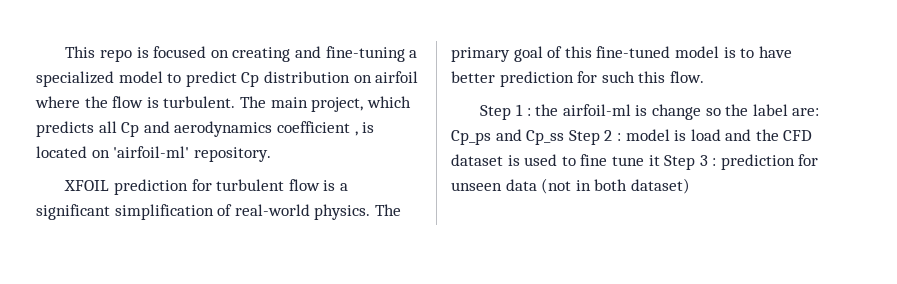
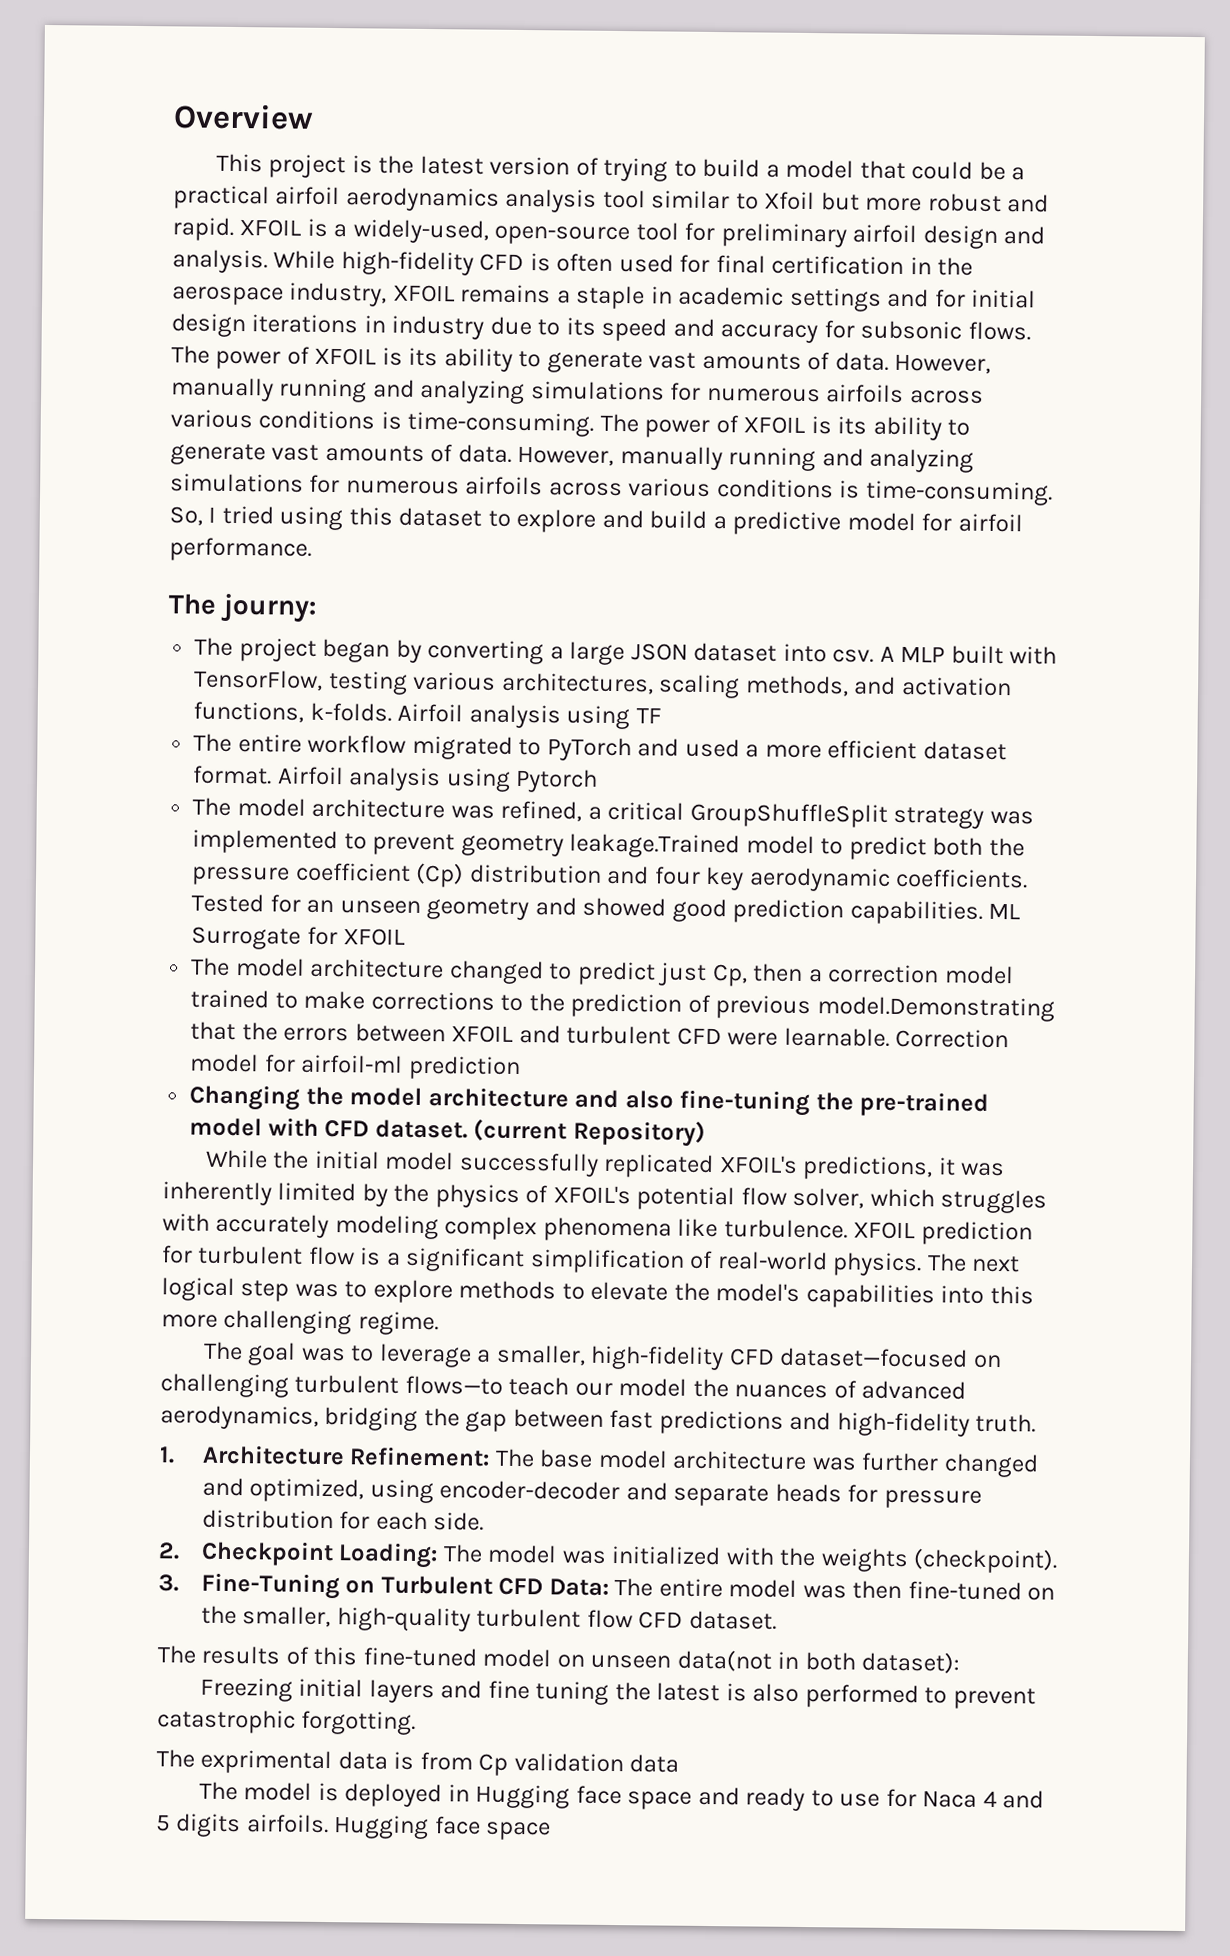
[65,46,418,62] [36,71,419,87] [35,96,411,112] [36,121,375,137] [36,146,271,162] This repo is focused on creating and fine-tuning a specialized model to predict Cp distribution on airfoil where the flow is turbulent. The main project, which predicts all Cp and aerodynamics coefficient , is located on 'airfoil-ml' repository. // -> [173,103,314,130] [215,153,1026,182] [173,185,1050,213] [172,217,1046,249] [172,249,974,276] [172,282,1037,312] [171,313,1031,344] [171,345,992,374] [171,377,984,405] [170,409,971,441] [170,443,975,473] [170,473,1053,506] [169,505,1023,536] [169,537,312,562] [168,593,317,623] [194,637,1058,666] [193,669,1012,699] [193,701,662,730] [193,733,1007,762] [193,765,599,793] [192,797,1034,829] [192,829,1025,861] [191,862,1029,892] [191,893,1021,925] [191,926,406,950] [191,957,1014,987] [190,989,1055,1022] [190,1021,1010,1049] [189,1053,521,1081] [189,1084,990,1117] [189,1117,706,1147] [204,1149,1006,1181] [162,1181,1048,1214] [162,1213,848,1242] Overview // This project is the latest version of trying to build a model that could be a practical airfoil aerodynamics analysis tool similar to Xfoil but more robust and rapid. XFOIL is a widely-used, open-source tool for preliminary airfoil design and analysis. While high-fidelity CFD is often used for final certification in the aerospace industry, XFOIL remains a staple in academic settings and for initial design iterations in industry due to its speed and accuracy for subsonic flows. The power of XFOIL is its ability to generate vast amounts of data. However, manually running and analyzing simulations for numerous airfoils across various conditions is time-consuming. The power of XFOIL is its ability to generate vast amounts of data. However, manually running and analyzing simulations for numerous airfoils across various conditions is time-consuming. So, I tried using this dataset to explore and build a predictive model for airfoil performance. // The journy: // The project began by converting a large JSON dataset into csv. A MLP built with TensorFlow, testing various architectures, scaling methods, and activation functions, k-folds. Airfoil analysis using TF // The entire workflow migrated to PyTorch and used a more efficient dataset format. Airfoil analysis using Pytorch // The model architecture was refined, a critical GroupShuffleSplit strategy was implemented to prevent geometry leakage.Trained model to predict both the pressure coefficient (Cp) distribution and four key aerodynamic coefficients. Tested for an unseen geometry and showed good prediction capabilities. ML Surrogate for XFOIL // The model architecture changed to predict just Cp, then a correction model trained to make corrections to the prediction of previous model.Demonstrating that the errors between XFOIL and turbulent CFD were learnable. Correction model for airfoil-ml prediction // Changing the model architecture and also fine-tuning the pre-trained model with CFD dataset. (current Repository) // While the initial model successfully replicated XFOIL's predictions, it was inherently limited by the physics of XFOIL's potential flow solver, which struggles with accurately modeling complex phenomena like turbulence.
[451,46,792,62] [451,71,704,87] [480,104,820,120] [451,129,813,145] [451,154,819,170] [451,178,690,194] primary goal of this fine-tuned model is to have better prediction for such this flow. // Step 1 : the airfoil-ml is change so the label are: Cp_ps and Cp_ss Step 2 : model is load and the CFD dataset is used to fine tune it Step 3 : prediction for unseen data (not in both dataset) -> [971,1255,1021,1273] [161,1277,1034,1309] [161,1309,439,1336] [202,1341,1002,1371] [160,1373,967,1400] [160,1405,1037,1437] [159,1444,1039,1478] [201,1477,982,1509] [201,1509,485,1531] [158,1540,1059,1574] [158,1572,1056,1601] [200,1605,777,1632] [157,1645,961,1674] [199,1677,1036,1710] [157,1709,417,1735] [156,1749,680,1776] [198,1781,1045,1812] [156,1813,552,1841] next logical step was to explore methods to elevate the model's capabilities into this more challenging regime. // The goal was to leverage a smaller, high-fidelity CFD dataset—focused on challenging turbulent flows—to teach our model the nuances of advanced aerodynamics, bridging the gap between fast predictions and high-fidelity truth. // 1. Architecture Refinement: The base model architecture was further changed and optimized, using encoder-decoder and separate heads for pressure distribution for each side. // 2. Checkpoint Loading: The model was initialized with the weights (checkpoint). // 3. Fine-Tuning on Turbulent CFD Data: The entire model was then fine-tuned on the smaller, high-quality turbulent flow CFD dataset. // The results of this fine-tuned model on unseen data(not in both dataset): // Freezing initial layers and fine tuning the latest is also performed to prevent catastrophic forgotting. // The exprimental data is from Cp validation data // The model is deployed in Hugging face space and ready to use for Naca 4 and 5 digits airfoils. Hugging face space

